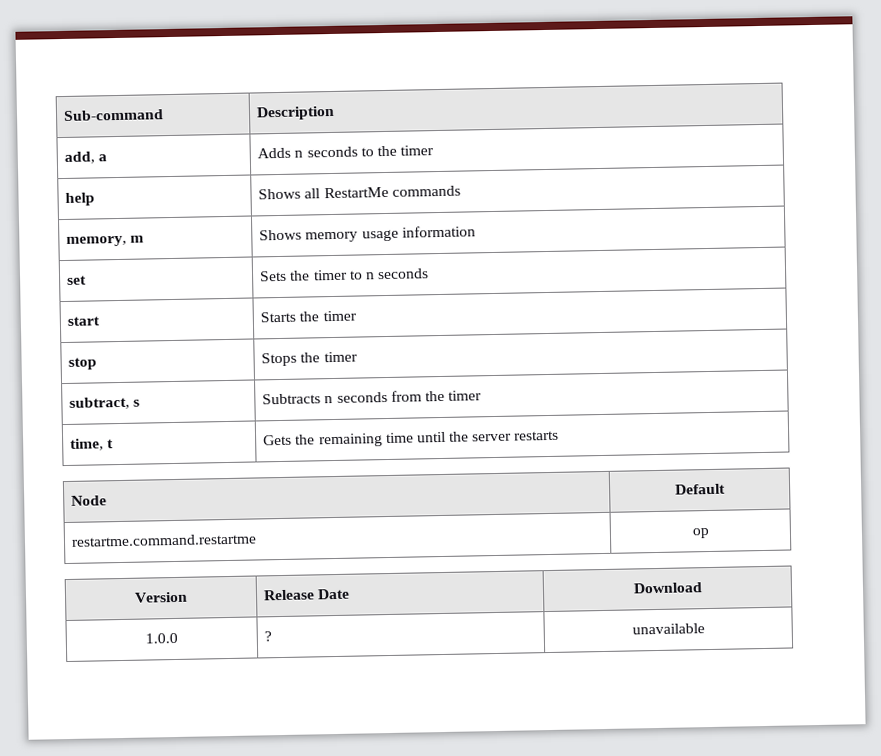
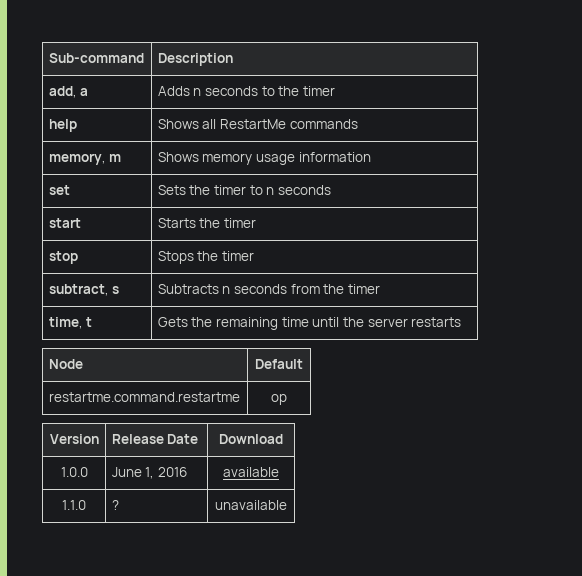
(178, 638) none -> [111,467,188,479] [223,467,279,477] [62,500,86,510] | June 1, 2016 | available // 1.1.0

